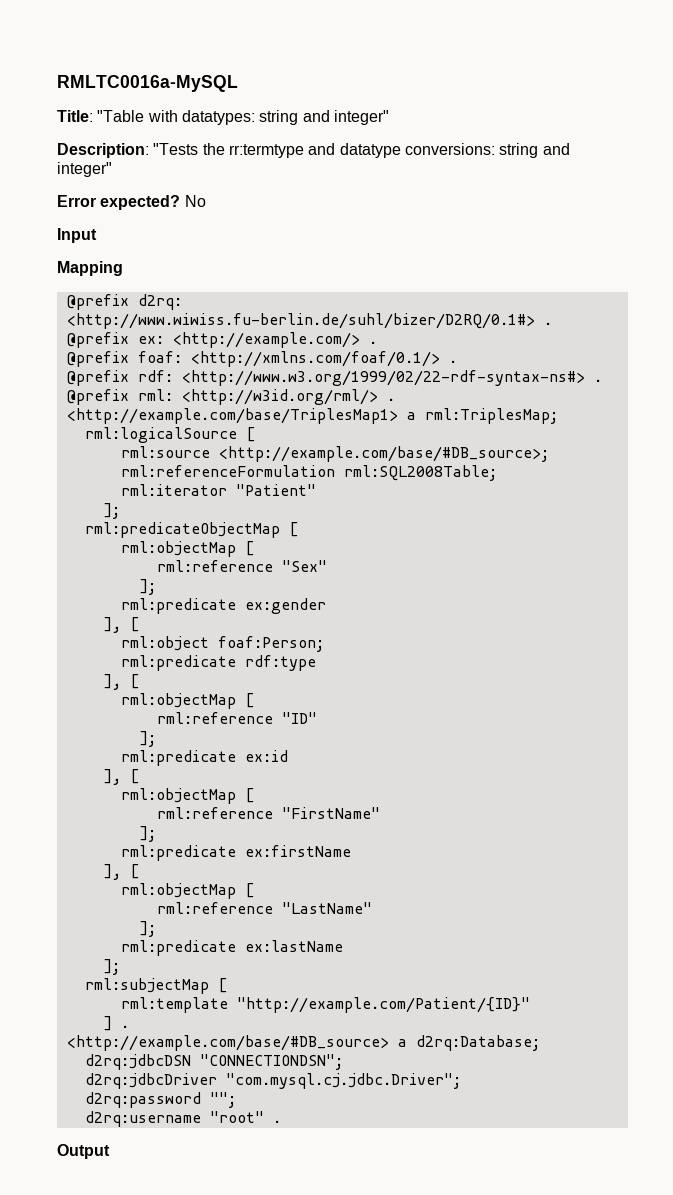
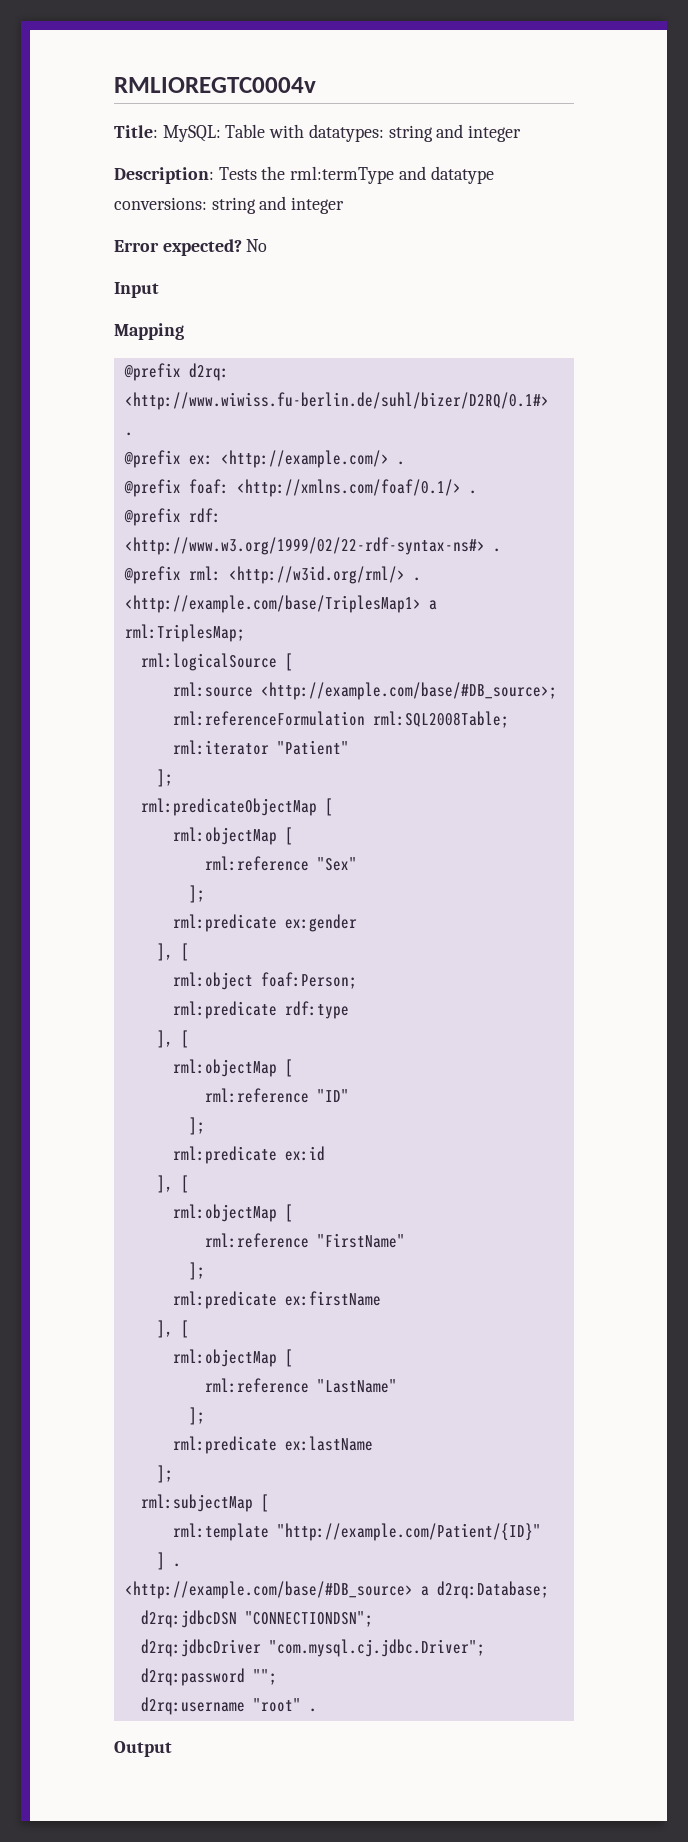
[57,75,238,92] RMLTC0016a-MySQL -> [114,77,316,93] RMLIOREGTC0004v
[97,110,145,122] "Table -> [162,124,266,142] MySQL: Table
[333,110,389,125] integer" -> [468,125,522,142] integer
[153,143,304,158] "Tests the rr:termtype -> [218,166,395,184] Tests the rml:termType
[57,162,112,177] integer" -> [291,197,345,214] integer

